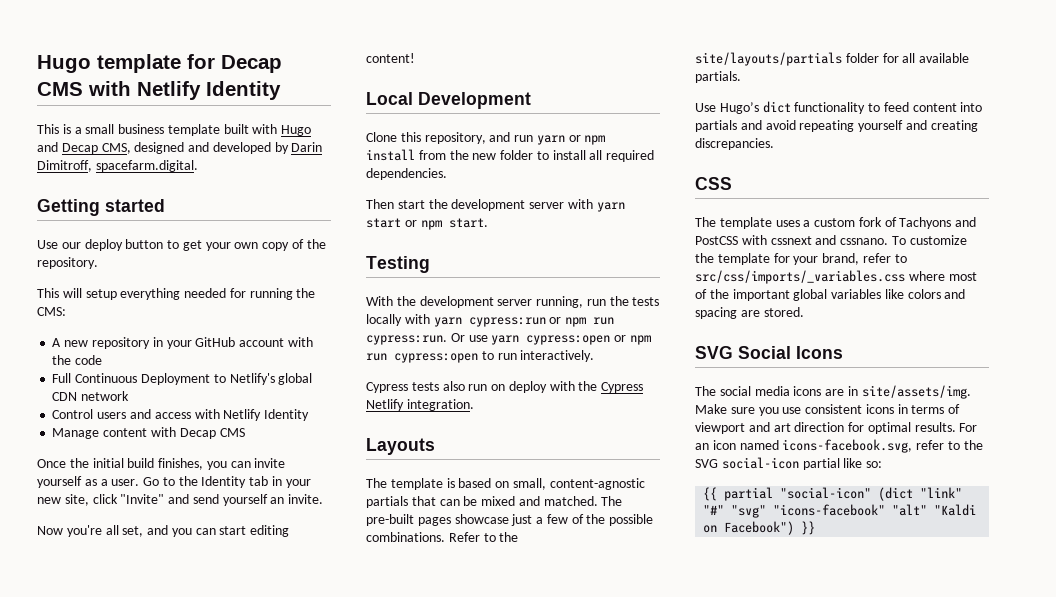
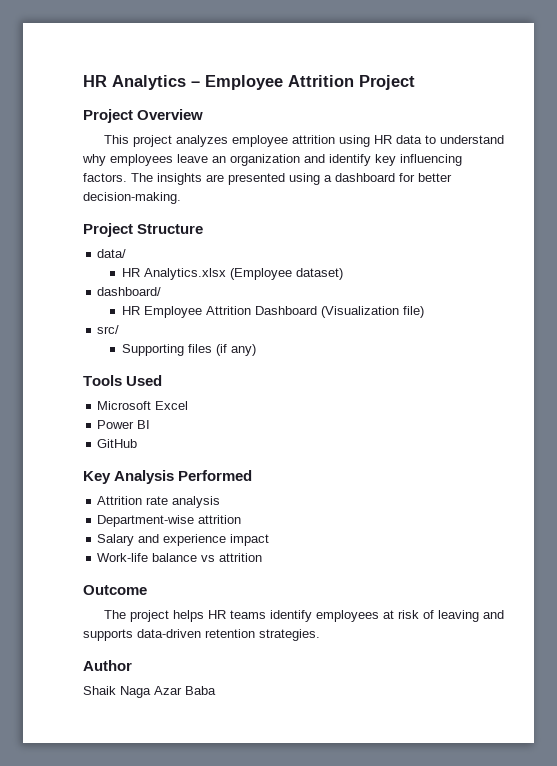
[37,54,282,73] [37,81,281,100] [37,124,312,136] [37,142,323,154] [37,160,198,172] [37,199,165,216] [37,239,326,251] [37,257,98,269] [37,288,316,300] [37,307,66,316] [52,337,313,349] [52,355,103,365] [52,373,313,385] [52,391,130,401] [52,409,310,421] [52,427,245,439] [37,458,286,470] [37,476,311,488] [37,494,324,506] [37,525,290,537] [366,53,415,63] [366,92,531,109] [366,132,606,145] [366,149,655,162] [366,168,447,180] [366,199,625,212] [366,218,488,230] [366,256,430,273] [366,296,660,308] [366,314,615,327] [366,333,651,345] [366,350,595,363] [366,381,644,393] [366,399,474,411] [366,438,435,455] [366,478,645,490] [366,496,623,508] [366,514,654,526] [366,532,519,542] [695,52,970,66] [695,71,741,83] [695,101,983,114] [695,120,978,132] [695,138,774,150] [695,177,732,190] [695,217,977,229] [695,235,967,245] [695,253,907,265] [695,270,977,284] [695,289,966,301] [695,307,804,319] [695,346,843,359] [695,385,971,399] [695,404,961,416] [695,422,978,434] [695,439,983,453] [695,457,883,470] [703,487,963,501] [703,504,977,518] [703,521,816,535] Hugo template for Decap CMS with Netlify Identity // This is a small business template built with Hugo and Decap CMS, designed and developed by Darin Dimitroff, spacefarm.digital. // Getting started // Use our deploy button to get your own copy of the repository. // This will setup everything needed for running the CMS: // A new repository in your GitHub account with the code // Full Continuous Deployment to Netlify's global CDN network // Control users and access with Netlify Identity // Manage content with Decap CMS // Once the initial build finishes, you can invite yourself as a user. Go to the Identity tab in your new site, click "Invite" and send yourself an invite. // Now you're all set, and you can start editing content! // Local Development // Clone this repository, and run yarn or npm install from the new folder to install all required dependencies. // Then start the development server with yarn start or npm start. // Testing // With the development server running, run the tests locally with yarn cypress:run or npm run cypress:run. Or use yarn cypress:open or npm run cypress:open to run interactively. // Cypress tests also run on deploy with the Cypress Netlify integration. // Layouts // The template is based on small, content-agnostic partials that can be mixed and matched. The pre-built pages showcase just a few of the possible combinations. Refer to the site/layouts/partials folder for all available partials. // Use Hugo’s dict functionality to feed content into partials and avoid repeating yourself and creating discrepancies. // CSS // The template uses a custom fork of Tachyons and PostCSS with cssnext and cssnano. To customize the template for your brand, refer to src/css/imports/_variables.css where most of the important global variables like colors and spacing are stored. // SVG Social Icons // The social media icons are in site/assets/img. Make sure you use consistent icons in terms of viewport and art direction for optimal results. For an icon named icons-facebook.svg, refer to the SVG social-icon partial like so: // {{ partial "social-icon" (dict "link" "#" "svg" "icons-facebook" "alt" "Kaldi on Facebook") }} -> [83,75,415,90] [83,109,204,123] [103,135,504,147] [82,154,462,166] [83,173,452,185] [83,192,181,204] [83,223,204,237] [97,249,127,258] [121,268,343,280] [97,287,162,296] [121,306,424,318] [97,325,120,334] [121,344,256,356] [83,375,163,386] [97,401,189,410] [97,420,151,429] [97,439,138,448] [83,470,253,484] [97,496,221,508] [97,515,242,527] [97,534,270,546] [97,553,263,562] [83,585,147,595] [103,610,504,622] [83,629,320,641] [83,660,132,671] [83,686,216,698] HR Analytics – Employee Attrition Project // Project Overview // This project analyzes employee attrition using HR data to understand why employees leave an organization and identify key influencing factors. The insights are presented using a dashboard for better decision-making. // Project Structure // data/ // HR Analytics.xlsx (Employee dataset) // dashboard/ // HR Employee Attrition Dashboard (Visualization file) // src/ // Supporting files (if any) // Tools Used // Microsoft Excel // Power BI // GitHub // Key Analysis Performed // Attrition rate analysis // Department-wise attrition // Salary and experience impact // Work-life balance vs attrition // Outcome // The project helps HR teams identify employees at risk of leaving and supports data-driven retention strategies. // Author // Shaik Naga Azar Baba

